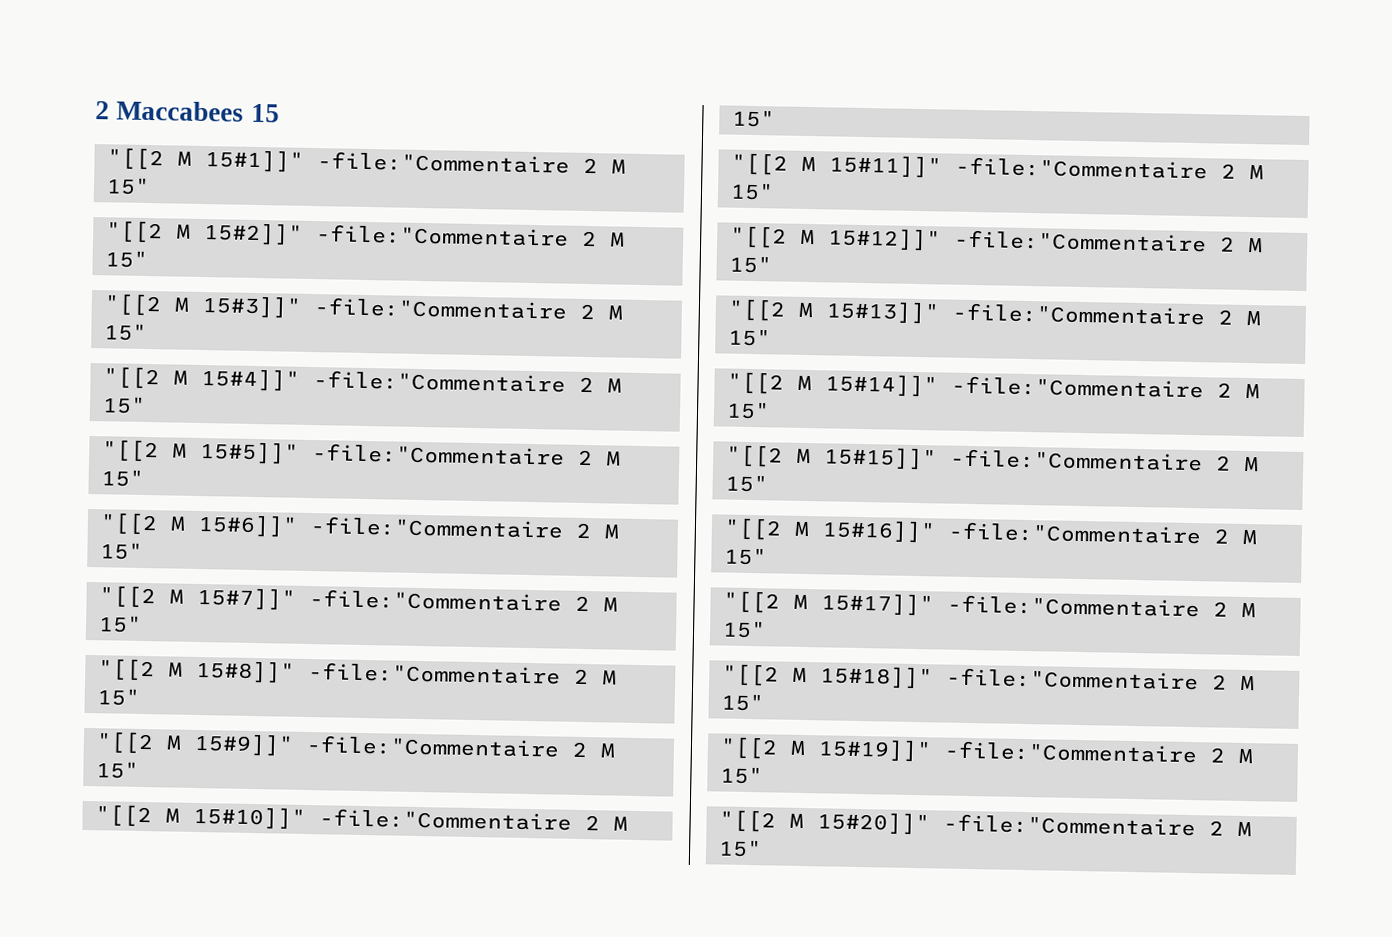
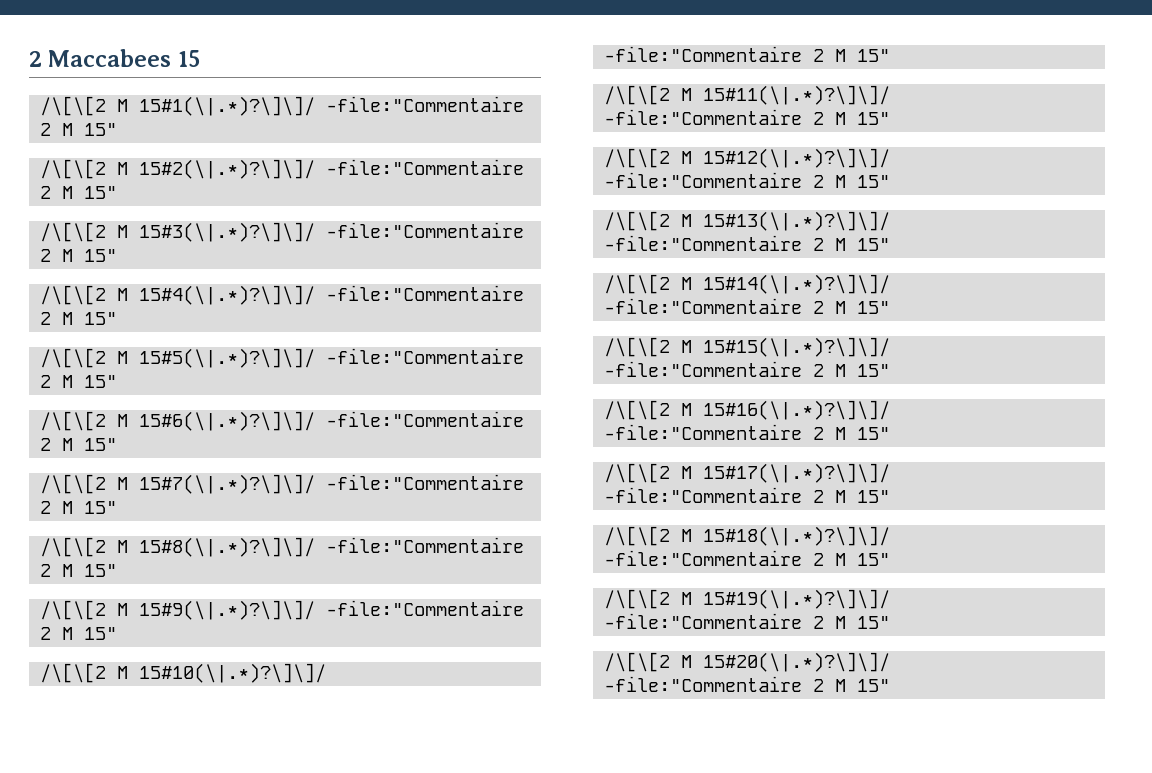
[106,147,626,174] [105,177,150,196] [105,220,625,247] [104,250,148,269] [103,293,623,320] [103,323,147,342] [102,366,622,393] [101,396,146,414] [101,439,621,466] [100,469,144,487] [99,512,619,539] [99,542,143,560] [98,585,618,612] [97,615,142,633] [97,658,617,685] [96,688,140,706] [95,731,615,758] [95,761,139,779] [94,804,628,831] [731,109,775,128] [730,152,1264,180] [729,182,774,201] [729,225,1263,253] [728,255,772,274] [727,298,1261,326] [727,328,771,347] [726,371,1260,399] [725,401,770,420] [725,444,1259,472] [724,474,768,493] [723,517,1257,545] [723,547,767,566] [722,590,1256,618] [721,620,766,639] [721,663,1255,691] [720,693,764,712] [719,736,1253,764] [719,766,763,785] [718,809,930,836] "[[2 M 15#1]]" -file:"Commentaire 2 M 15" // "[[2 M 15#2]]" -file:"Commentaire 2 M 15" // "[[2 M 15#3]]" -file:"Commentaire 2 M 15" // "[[2 M 15#4]]" -file:"Commentaire 2 M 15" // "[[2 M 15#5]]" -file:"Commentaire 2 M 15" // "[[2 M 15#6]]" -file:"Commentaire 2 M 15" // "[[2 M 15#7]]" -file:"Commentaire 2 M 15" // "[[2 M 15#8]]" -file:"Commentaire 2 M 15" // "[[2 M 15#9]]" -file:"Commentaire 2 M 15" // "[[2 M 15#10]]" -file:"Commentaire 2 M 15" // "[[2 M 15#11]]" -file:"Commentaire 2 M 15" // "[[2 M 15#12]]" -file:"Commentaire 2 M 15" // "[[2 M 15#13]]" -file:"Commentaire 2 M 15" // "[[2 M 15#14]]" -file:"Commentaire 2 M 15" // "[[2 M 15#15]]" -file:"Commentaire 2 M 15" // "[[2 M 15#16]]" -file:"Commentaire 2 M 15" // "[[2 M 15#17]]" -file:"Commentaire 2 M 15" // "[[2 M 15#18]]" -file:"Commentaire 2 M 15" // "[[2 M 15#19]]" -file:"Commentaire 2 M 15" // "[[2 M 15#20]]" -> [40,96,525,116] [40,123,118,136] [40,159,525,179] [40,186,118,199] [40,222,525,242] [40,249,118,262] [40,285,525,305] [40,312,118,325] [40,348,525,368] [40,375,118,388] [40,411,525,431] [40,438,118,451] [40,474,525,494] [40,501,118,514] [40,537,525,557] [40,564,118,577] [40,600,525,620] [40,627,118,640] [40,663,327,683] [604,46,891,62] [604,85,891,105] [604,109,891,125] [604,148,891,168] [604,172,891,188] [604,211,891,231] [604,235,891,251] [604,274,891,294] [604,298,891,314] [604,337,891,357] [604,361,891,377] [604,400,891,420] [604,424,891,440] [604,463,891,483] [604,487,891,503] [604,526,891,546] [604,550,891,566] [604,589,891,609] [604,613,891,629] [604,652,891,672] /\[\[2 M 15#1(\|.*)?\]\]/ -file:"Commentaire 2 M 15" // /\[\[2 M 15#2(\|.*)?\]\]/ -file:"Commentaire 2 M 15" // /\[\[2 M 15#3(\|.*)?\]\]/ -file:"Commentaire 2 M 15" // /\[\[2 M 15#4(\|.*)?\]\]/ -file:"Commentaire 2 M 15" // /\[\[2 M 15#5(\|.*)?\]\]/ -file:"Commentaire 2 M 15" // /\[\[2 M 15#6(\|.*)?\]\]/ -file:"Commentaire 2 M 15" // /\[\[2 M 15#7(\|.*)?\]\]/ -file:"Commentaire 2 M 15" // /\[\[2 M 15#8(\|.*)?\]\]/ -file:"Commentaire 2 M 15" // /\[\[2 M 15#9(\|.*)?\]\]/ -file:"Commentaire 2 M 15" // /\[\[2 M 15#10(\|.*)?\]\]/ -file:"Commentaire 2 M 15" // /\[\[2 M 15#11(\|.*)?\]\]/ -file:"Commentaire 2 M 15" // /\[\[2 M 15#12(\|.*)?\]\]/ -file:"Commentaire 2 M 15" // /\[\[2 M 15#13(\|.*)?\]\]/ -file:"Commentaire 2 M 15" // /\[\[2 M 15#14(\|.*)?\]\]/ -file:"Commentaire 2 M 15" // /\[\[2 M 15#15(\|.*)?\]\]/ -file:"Commentaire 2 M 15" // /\[\[2 M 15#16(\|.*)?\]\]/ -file:"Commentaire 2 M 15" // /\[\[2 M 15#17(\|.*)?\]\]/ -file:"Commentaire 2 M 15" // /\[\[2 M 15#18(\|.*)?\]\]/ -file:"Commentaire 2 M 15" // /\[\[2 M 15#19(\|.*)?\]\]/ -file:"Commentaire 2 M 15" // /\[\[2 M 15#20(\|.*)?\]\]/

